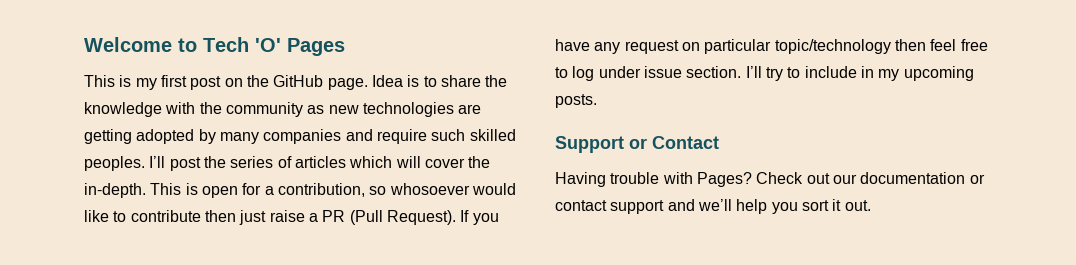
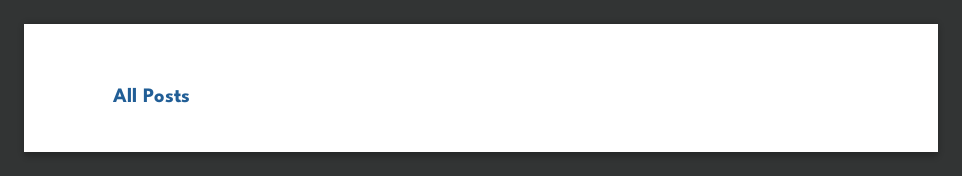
[84,37,345,56] [84,75,508,90] [84,102,482,117] [84,129,516,144] [84,156,491,171] [84,183,516,198] [84,210,499,225] [555,39,988,54] [555,66,974,81] [555,94,597,108] [555,136,719,153] [555,172,985,187] [555,199,871,214] Welcome to Tech 'O' Pages // This is my first post on the GitHub page. Idea is to share the knowledge with the community as new technologies are getting adopted by many companies and require such skilled peoples. I’ll post the series of articles which will cover the in-depth. This is open for a contribution, so whosoever would like to contribute then just raise a PR (Pull Request). If you have any request on particular topic/technology then feel free to log under issue section. I’ll try to include in my upcoming posts. // Support or Contact // Having trouble with Pages? Check out our documentation or contact support and we’ll help you sort it out. -> [112,87,190,103] All Posts

